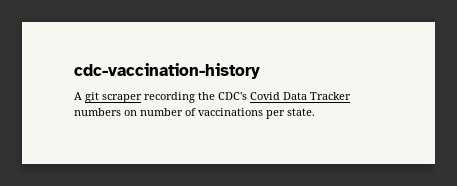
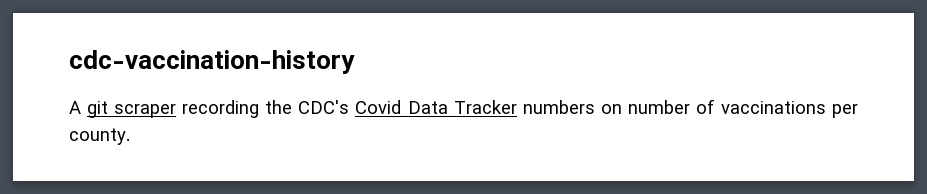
[287,108,315,116] state. -> [69,128,130,145] county.

